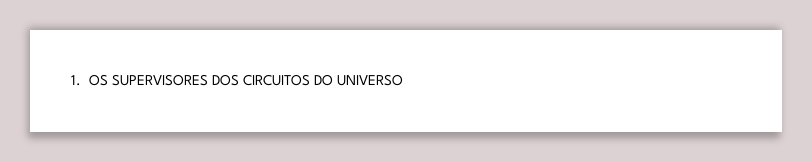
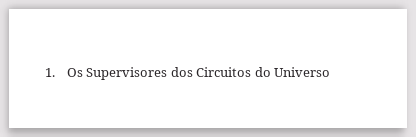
[88,74,403,86] OS SUPERVISORES DOS CIRCUITOS DO UNIVERSO -> [66,67,331,80] Os Supervisores dos Circuitos do Universo

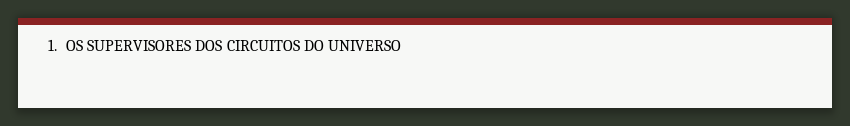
[66,67,331,80] Os Supervisores dos Circuitos do Universo -> [65,40,402,51] OS SUPERVISORES DOS CIRCUITOS DO UNIVERSO

